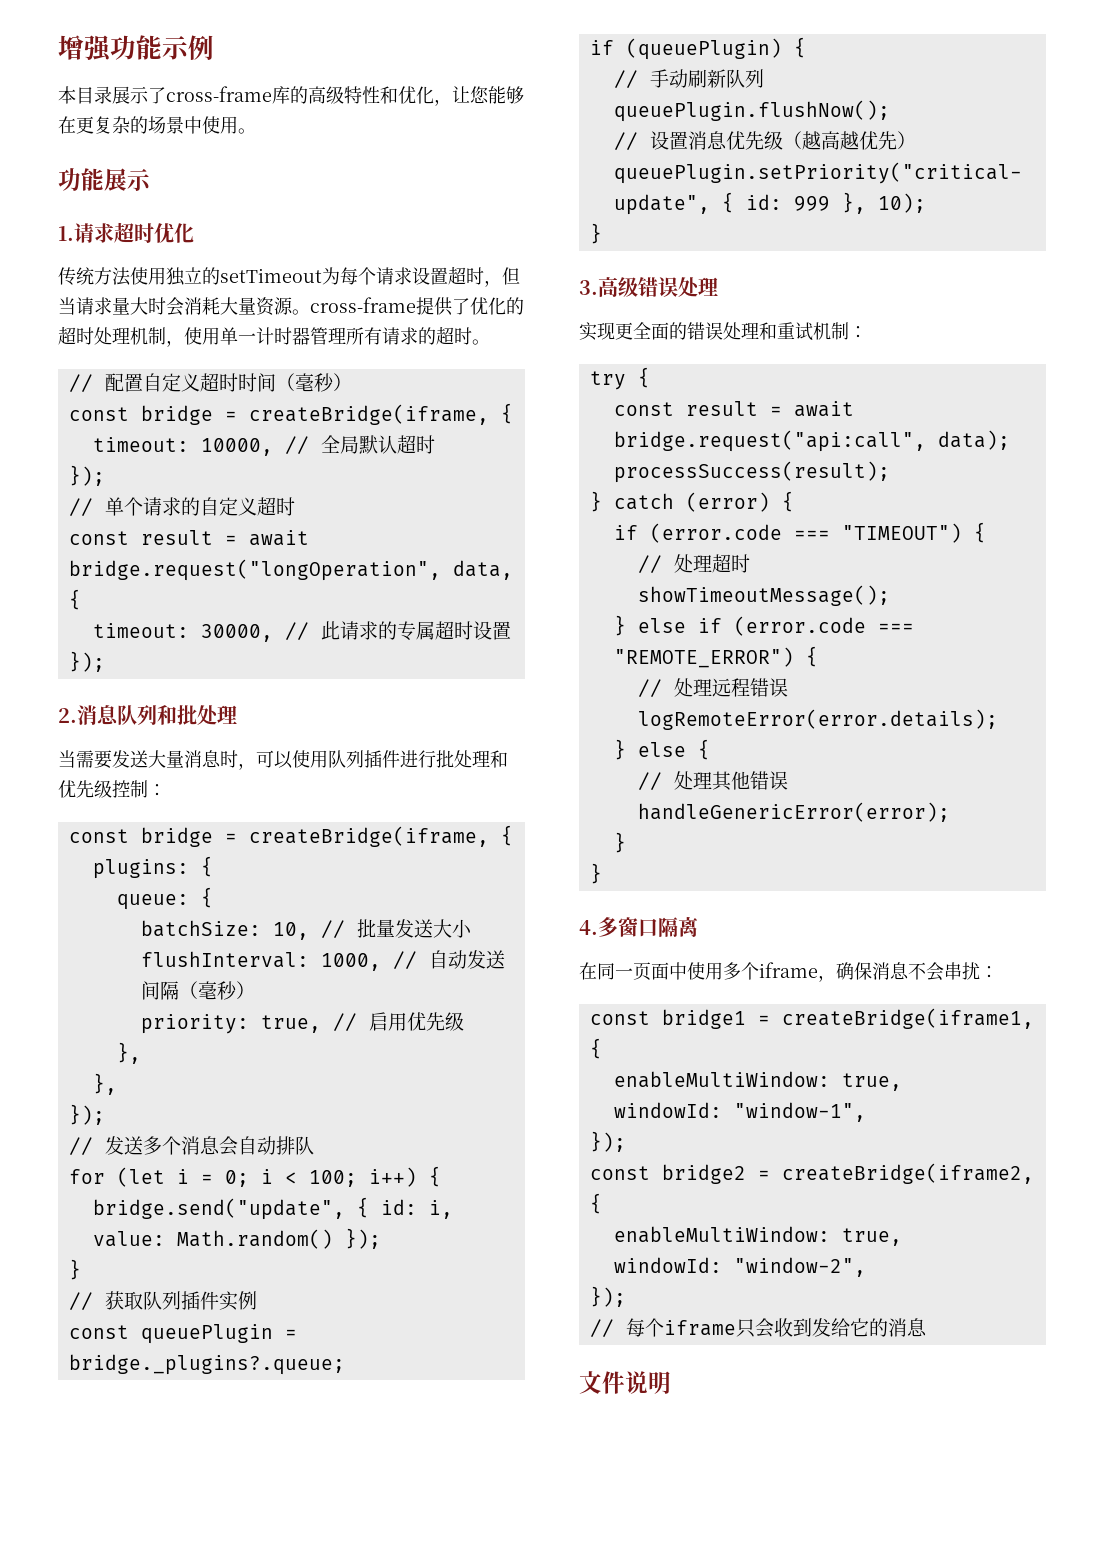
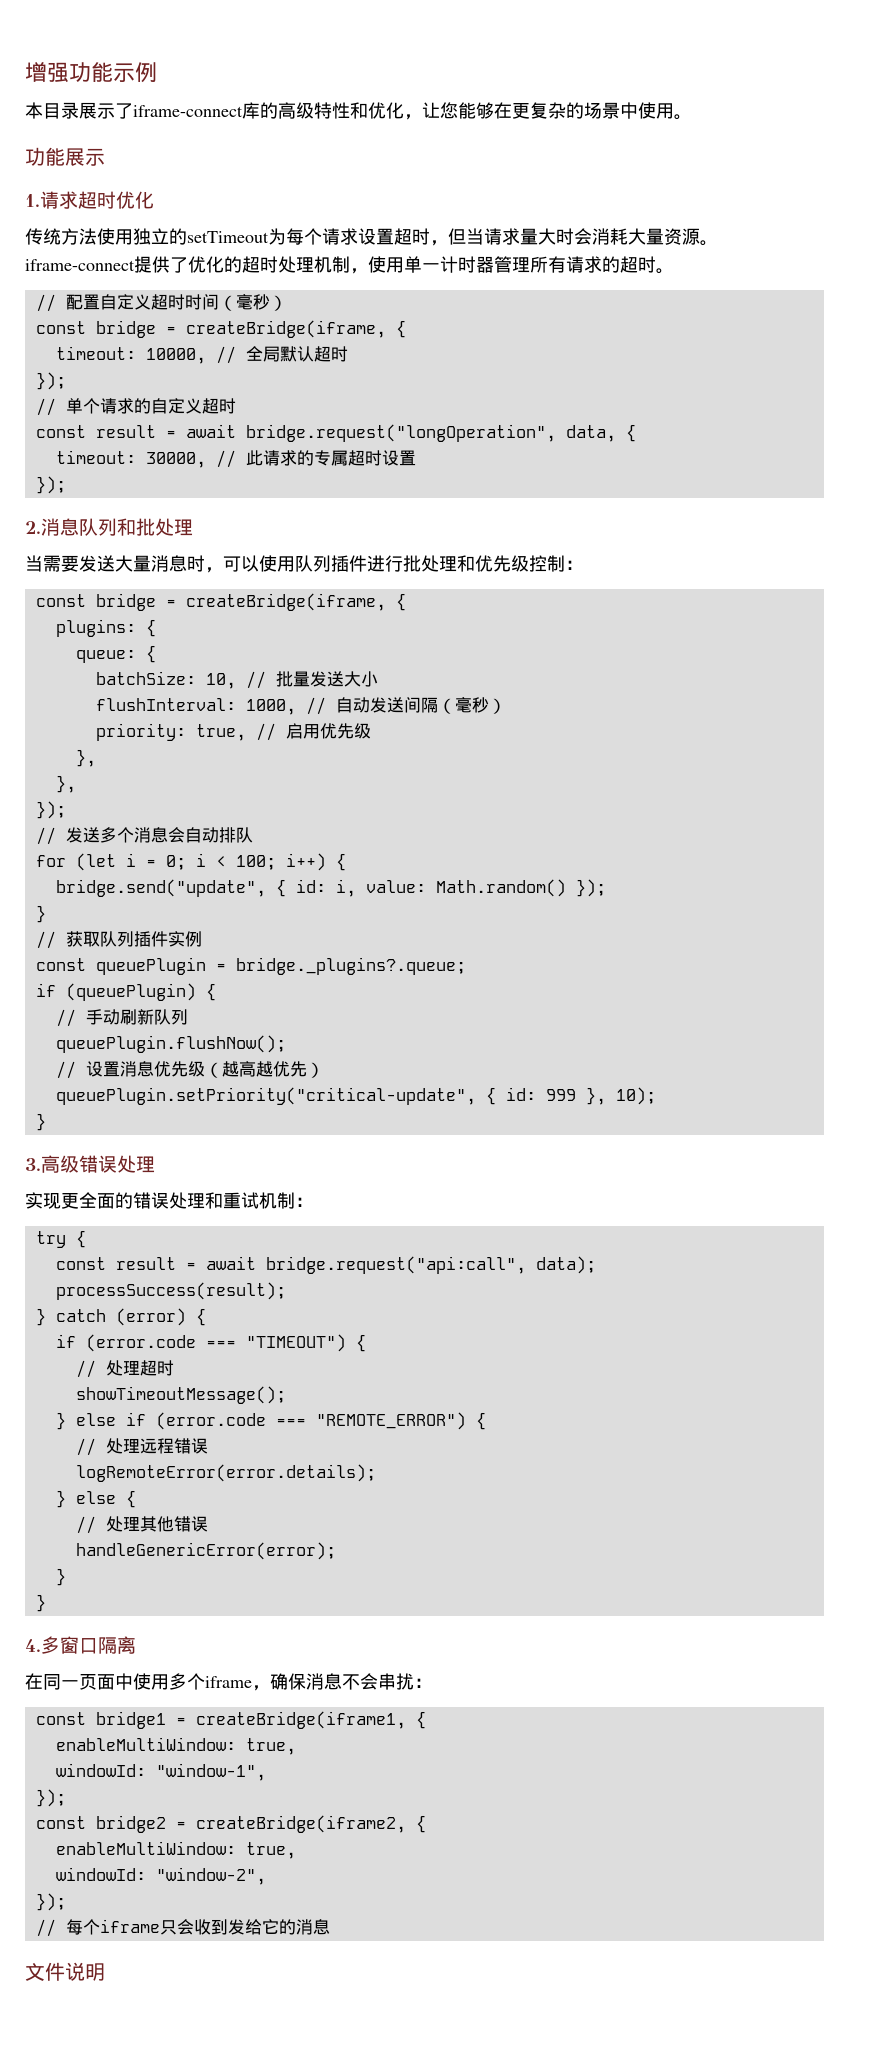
[166,86,272,102] cross-frame -> [133,105,243,117] iframe-connect
[310,297,416,313] cross-frame -> [25,259,135,271] iframe-connect

